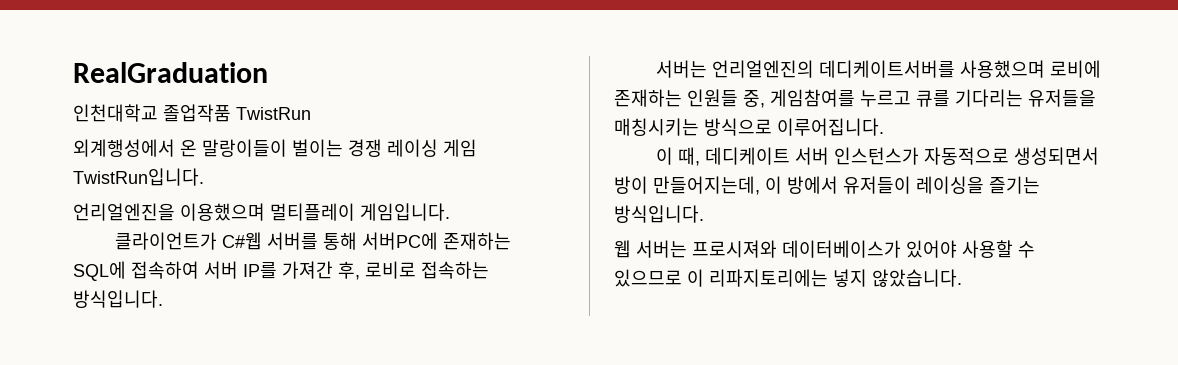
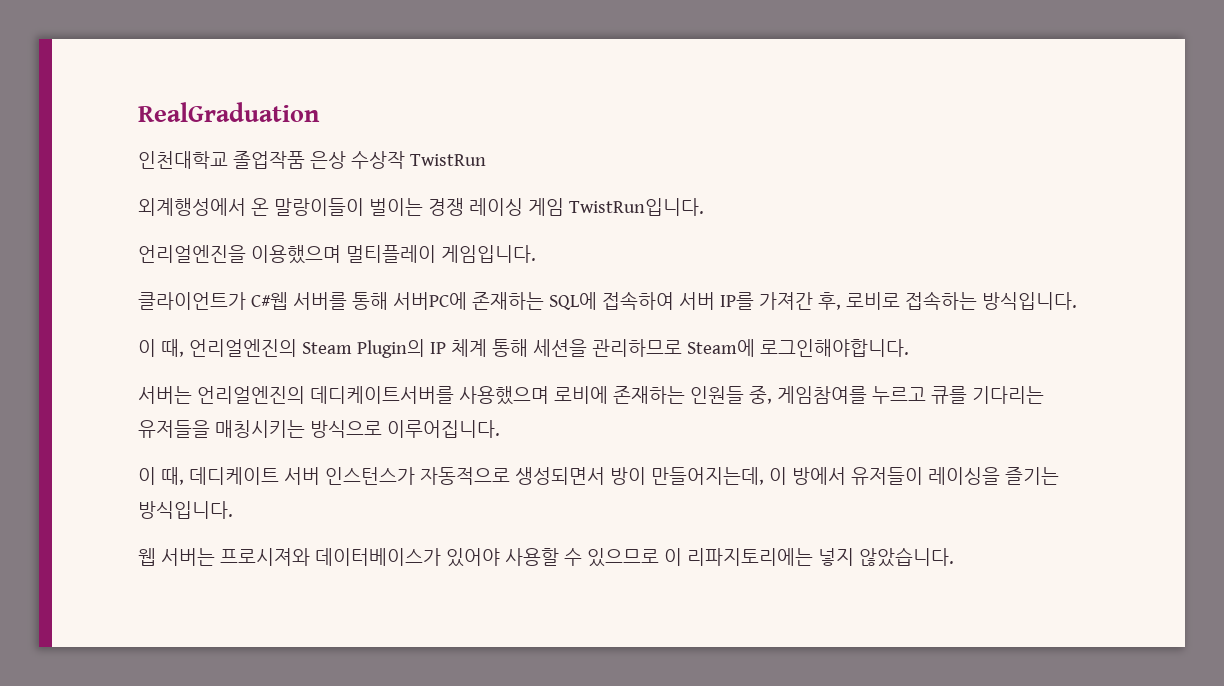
(231, 113) none -> [309,151,405,169] 은상 수상작
(163, 299) none -> [138,339,909,358] // 이 때, 언리얼엔진의 Steam Plugin의 IP 체계 통해 세션을 관리하므로 Steam에 로그인해야합니다.

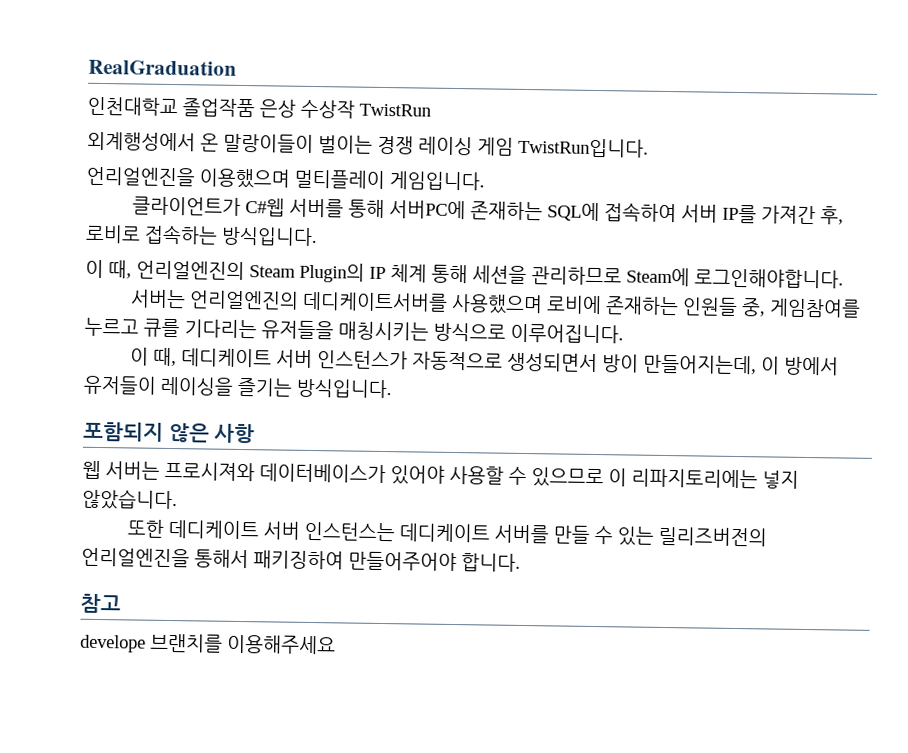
(233, 510) none -> [83,421,256,444] // 포함되지 않은 사항
(954, 557) none -> [127,519,768,547] [81,547,521,572] [80,593,121,614] [80,633,336,655] // 또한 데디케이트 서버 인스턴스는 데디케이트 서버를 만들 수 있는 릴리즈버전의 언리얼엔진을 통해서 패키징하여 만들어주어야 합니다. // 참고 // develope 브랜치를 이용해주세요

